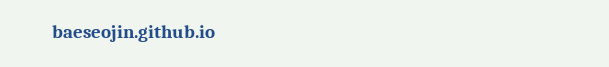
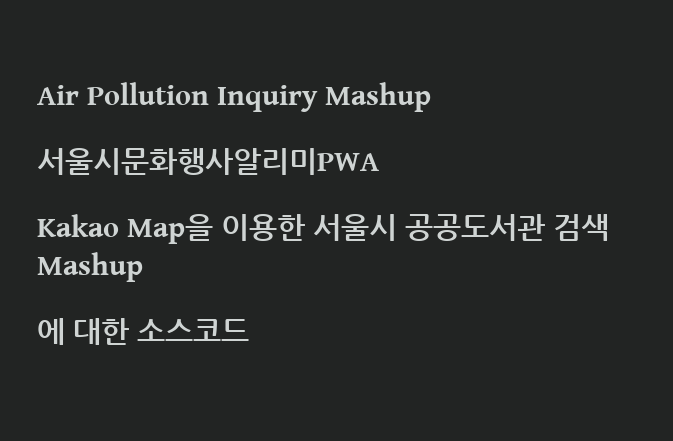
[52,25,215,42] baeseojin.github.io -> [37,82,431,112] [37,148,379,175] [37,214,609,244] [37,252,143,282] [37,318,249,345] Air Pollution Inquiry Mashup // 서울시문화행사알리미PWA // Kakao Map을 이용한 서울시 공공도서관 검색 Mashup // 에 대한 소스코드

